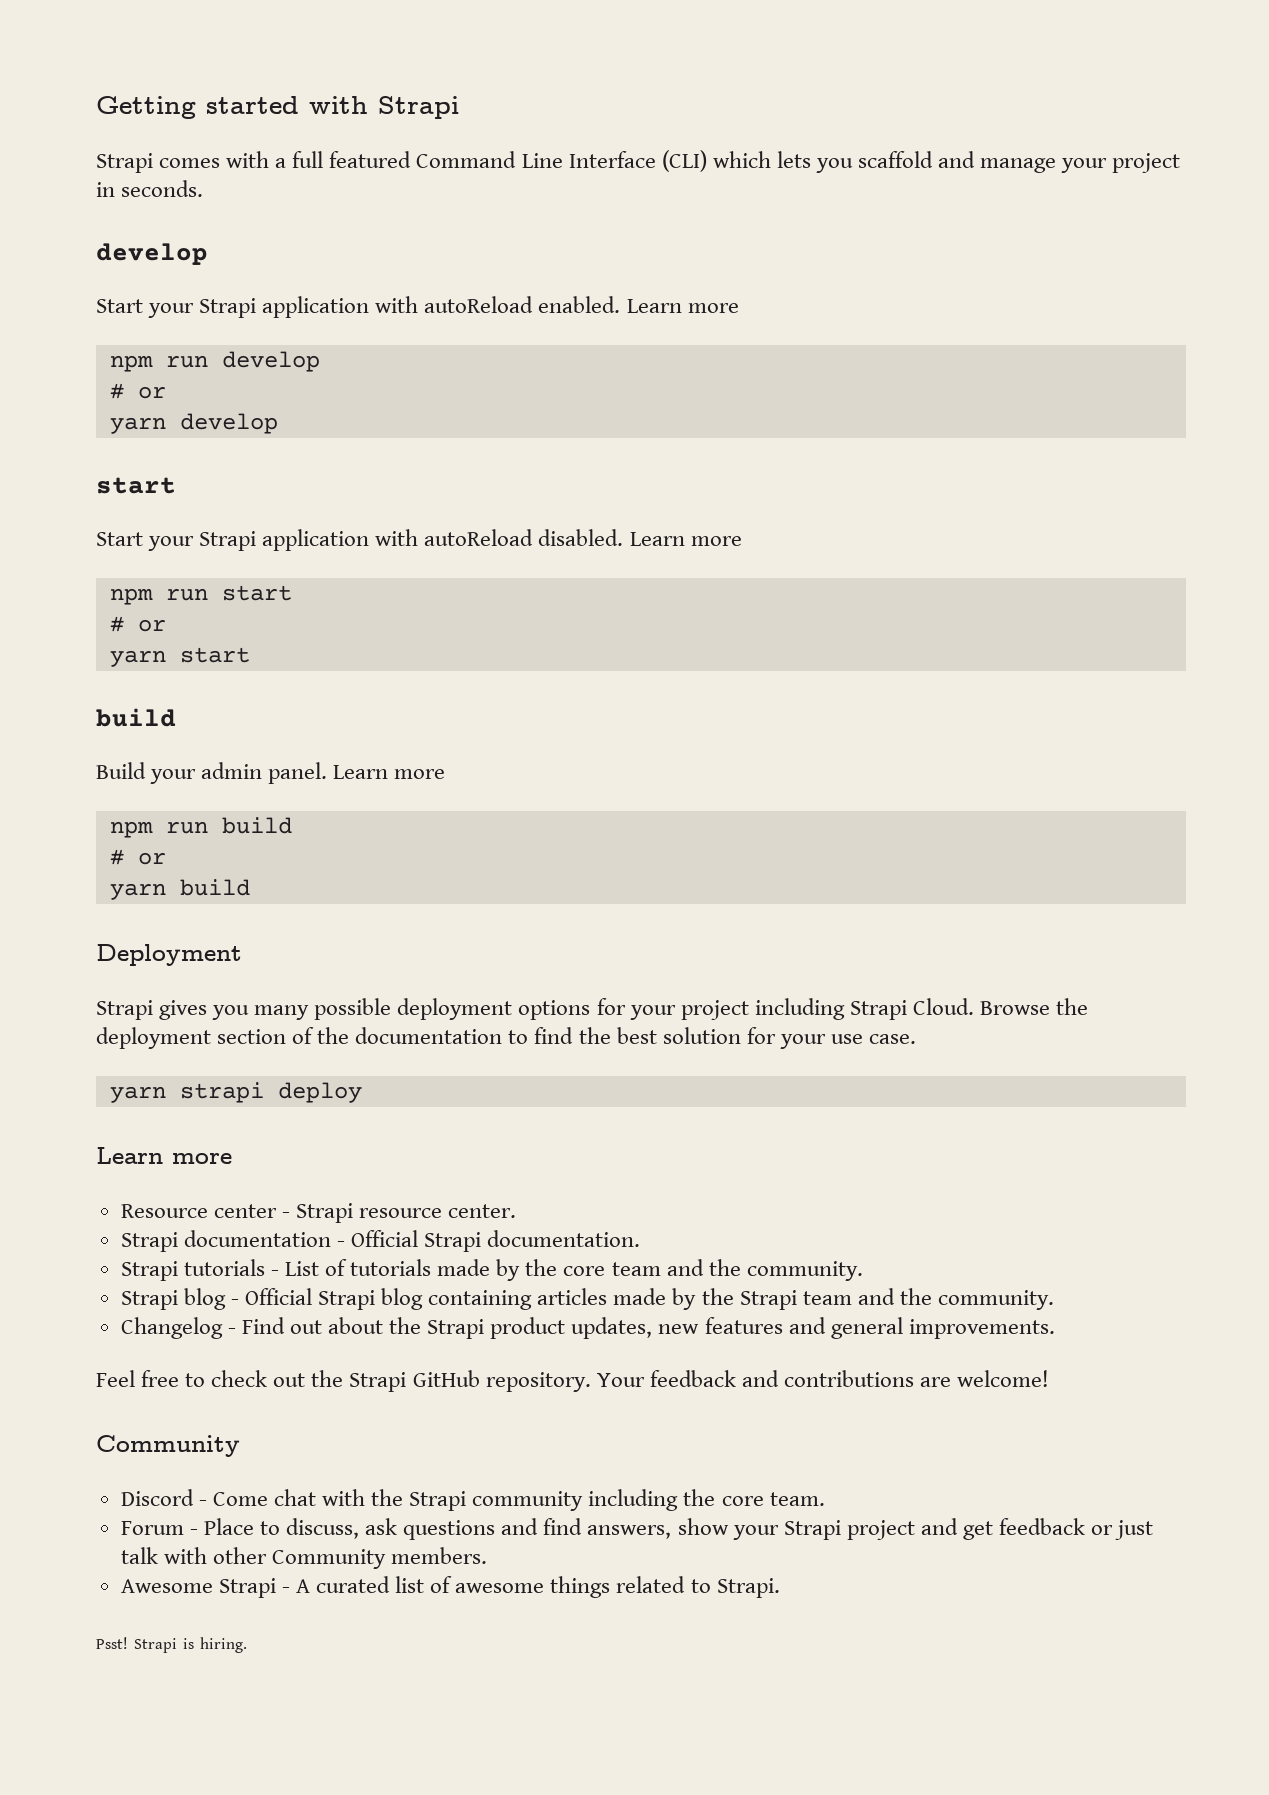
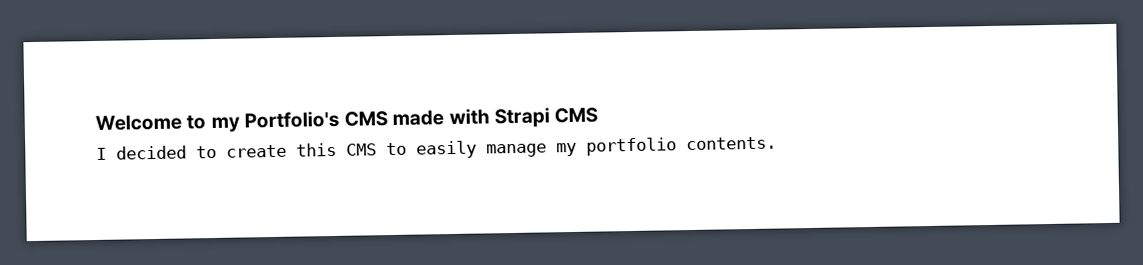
[96,96,459,119] [96,150,1181,173] [96,180,204,197] [96,243,208,265] [96,296,739,318] [109,351,320,372] [109,383,166,399] [109,413,278,434] [96,477,176,494] [96,529,742,551] [109,585,292,605] [109,616,166,632] [109,647,250,667] [96,708,176,727] [96,762,446,784] [109,817,292,838] [109,849,166,865] [109,879,250,900] [96,944,242,966] [96,998,1089,1020] [96,1027,916,1049] [109,1082,362,1103] [96,1147,232,1164] [120,1203,517,1223] [120,1230,641,1252] [120,1259,863,1281] [120,1288,1054,1310] [120,1317,1055,1339] [96,1370,1050,1392] [96,1435,240,1457] [120,1489,825,1511] [120,1518,1154,1540] [120,1547,488,1569] [120,1576,780,1598] [96,1637,248,1653] Getting started with Strapi // Strapi comes with a full featured Command Line Interface (CLI) which lets you scaffold and manage your project in seconds. // develop // Start your Strapi application with autoReload enabled. Learn more // npm run develop // # or // yarn develop // start // Start your Strapi application with autoReload disabled. Learn more // npm run start // # or // yarn start // build // Build your admin panel. Learn more // npm run build // # or // yarn build // Deployment // Strapi gives you many possible deployment options for your project including Strapi Cloud. Browse the deployment section of the documentation to find the best solution for your use case. // yarn strapi deploy // Learn more // Resource center - Strapi resource center. // Strapi documentation - Official Strapi documentation. // Strapi tutorials - List of tutorials made by the core team and the community. // Strapi blog - Official Strapi blog containing articles made by the Strapi team and the community. // Changelog - Find out about the Strapi product updates, new features and general improvements. // Feel free to check out the Strapi GitHub repository. Your feedback and contributions are welcome! // Community // Discord - Come chat with the Strapi community including the core team. // Forum - Place to discuss, ask questions and find answers, show your Strapi project and get feedback or just talk with other Community members. // Awesome Strapi - A curated list of awesome things related to Strapi. // Psst! Strapi is hiring. -> [95,107,599,133] [96,136,777,160] Welcome to my Portfolio's CMS made with Strapi CMS // I decided to create this CMS to easily manage my portfolio contents.

